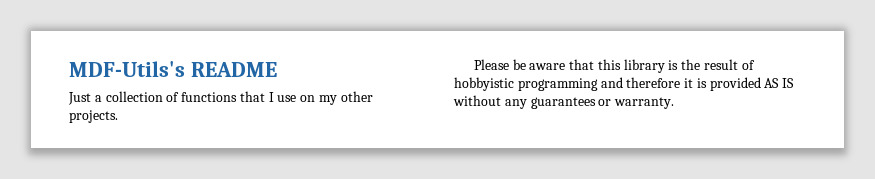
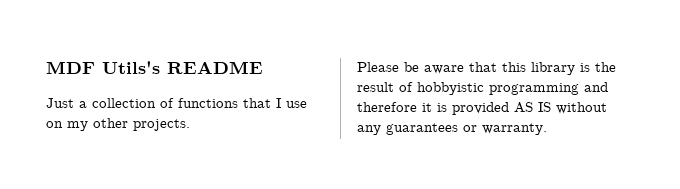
[69,61,185,77] MDF-Utils's -> [46,61,160,74] MDF Utils's

